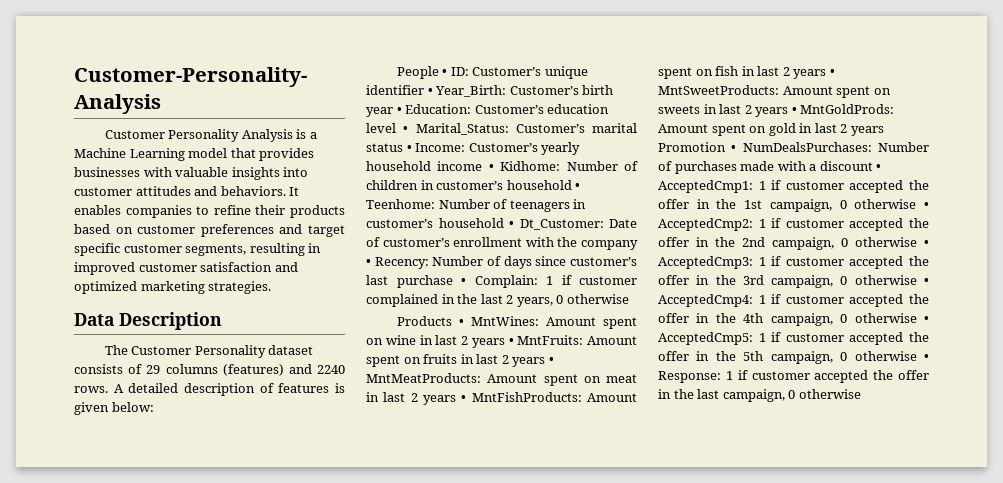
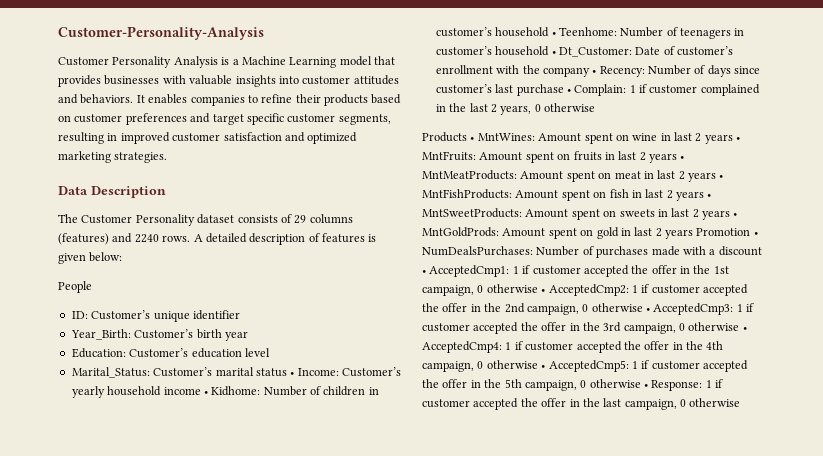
[442,69,448,76] • -> (92, 287) //
[427,88,433,95] • -> (240, 315) //
[396,107,402,114] • -> (248, 336) //
[403,126,409,133] • -> (270, 352) //

